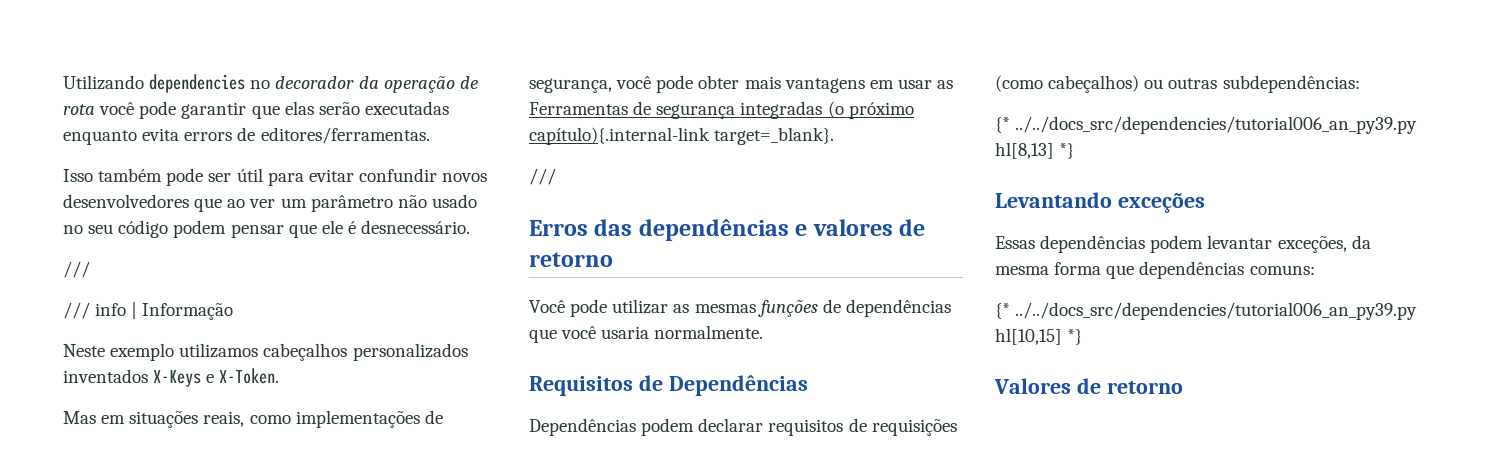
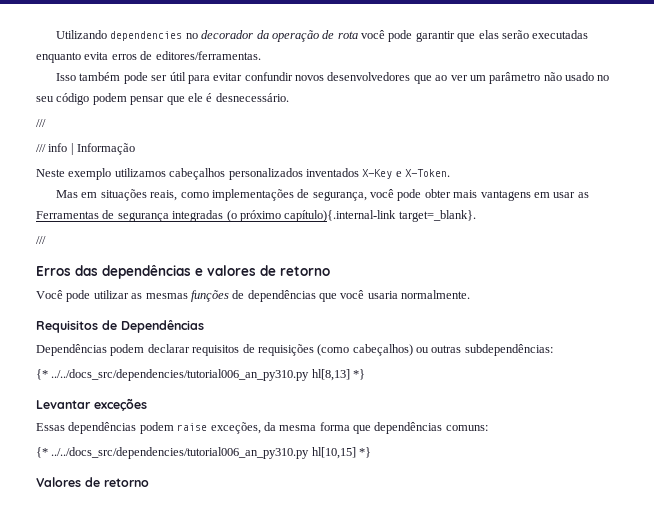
[184,132,233,141] errors -> [111,54,137,60] erros
[153,370,202,387] X-Keys -> [362,169,393,179] X-Key
[1015,116,1418,134] ../../docs_src/dependencies/tutorial006_an_py39.py -> [51,369,310,381] ../../docs_src/dependencies/tutorial006_an_py310.py
[995,192,1112,208] Levantando -> [36,400,91,409] Levantar
[1207,235,1273,249] levantar -> [177,423,208,431] raise
[1015,302,1418,320] ../../docs_src/dependencies/tutorial006_an_py39.py -> [51,447,310,459] ../../docs_src/dependencies/tutorial006_an_py310.py

